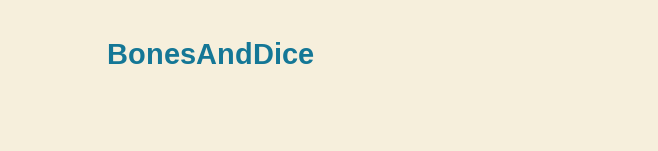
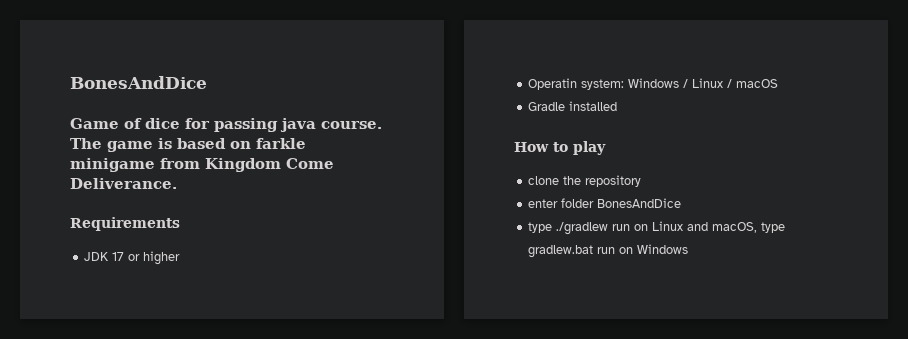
[107,42,314,64] BonesAndDice -> [70,76,207,89] [70,118,382,132] [70,138,306,152] [70,158,334,172] [70,178,177,189] [70,217,180,231] [84,251,181,265] [528,78,779,90] [528,101,618,111] [514,141,606,155] [528,175,642,187] [528,198,682,208] [528,221,786,235] [528,244,689,258] BonesAndDice // Game of dice for passing java course. The game is based on farkle minigame from Kingdom Come Deliverance. // Requirements // JDK 17 or higher // Operatin system: Windows / Linux / macOS // Gradle installed // How to play // clone the repository // enter folder BonesAndDice // type ./gradlew run on Linux and macOS, type gradlew.bat run on Windows

